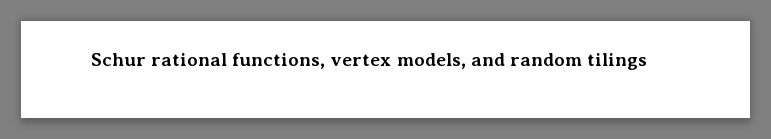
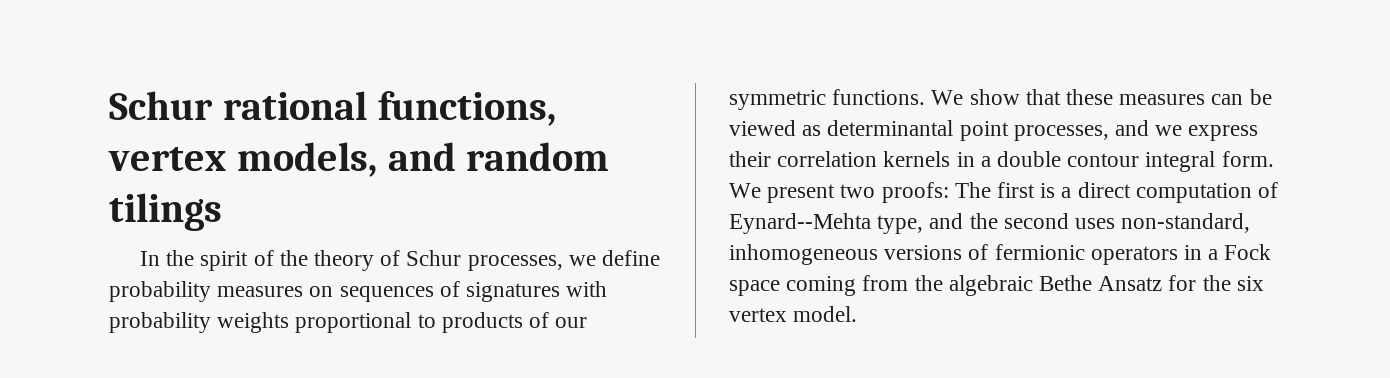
(647, 61) none -> [139,250,661,271] [109,281,608,302] [109,312,588,333] [729,89,1272,110] [729,120,1259,141] [729,151,1274,172] [729,182,1279,203] [729,213,1251,234] [729,244,1272,265] [729,275,1264,296] [729,306,858,322] // In the spirit of the theory of Schur processes, we define probability measures on sequences of signatures with probability weights proportional to products of our symmetric functions. We show that these measures can be viewed as determinantal point processes, and we express their correlation kernels in a double contour integral form. We present two proofs: The first is a direct computation of Eynard--Mehta type, and the second uses non-standard, inhomogeneous versions of fermionic operators in a Fock space coming from the algebraic Bethe Ansatz for the six vertex model.

